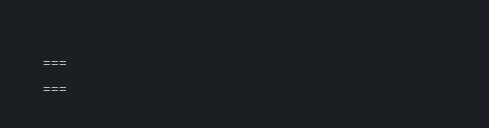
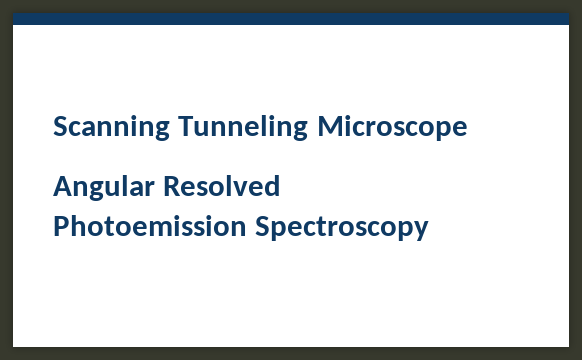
[43,61,67,67] [43,87,67,93] === // === -> [53,115,468,141] [53,175,282,201] [53,215,430,241] Scanning Tunneling Microscope // Angular Resolved Photoemission Spectroscopy

